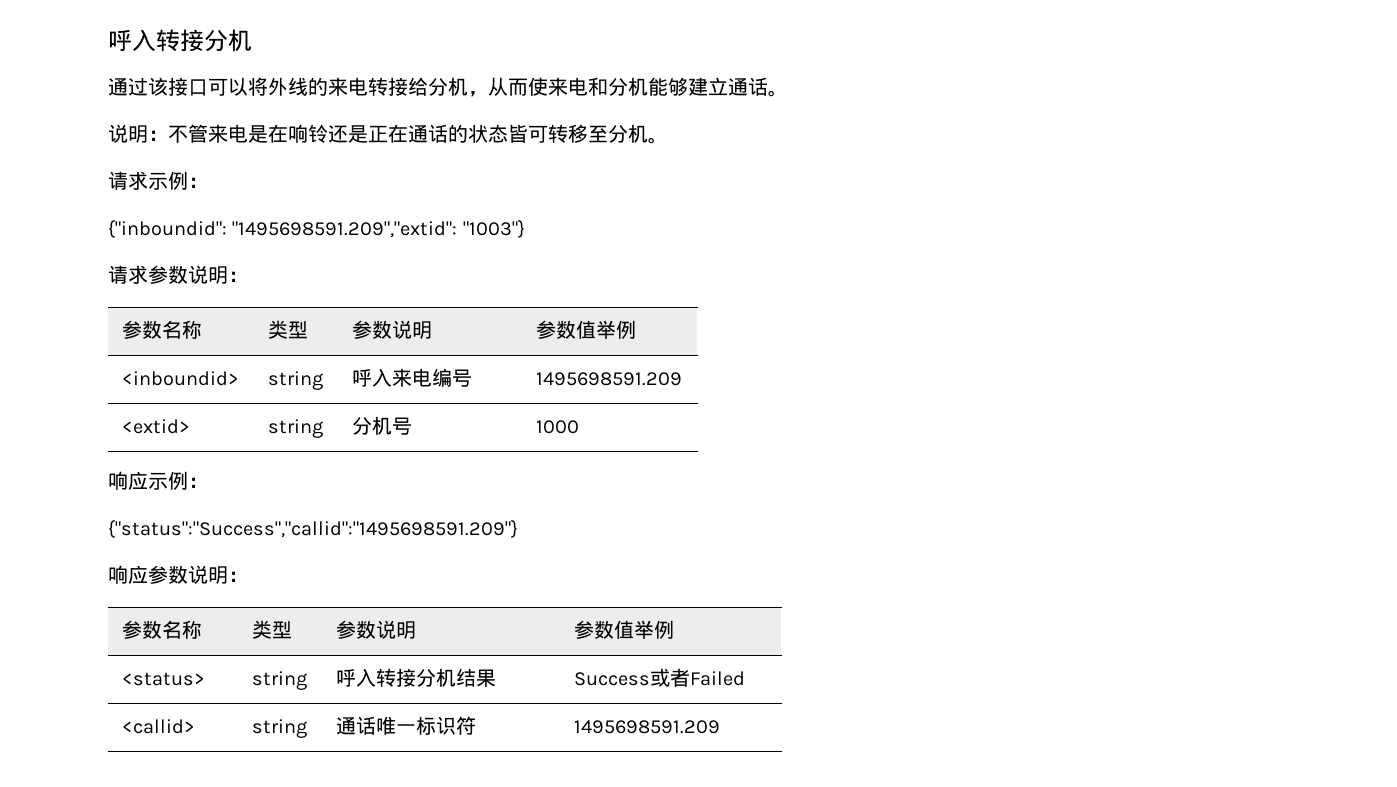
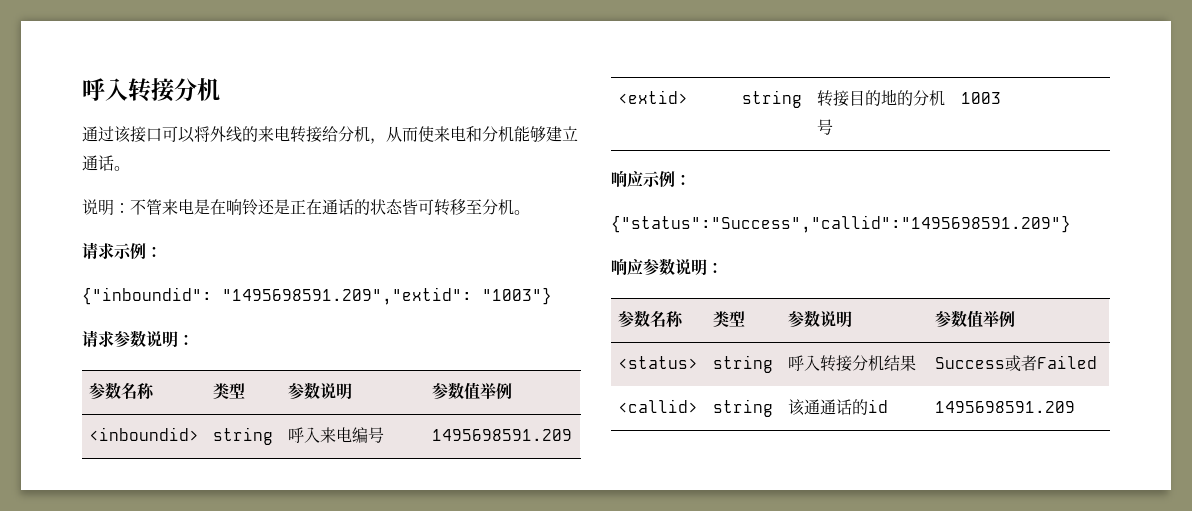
(324, 428) none -> [816,89,913,107] 转接目的地的
[536,420,580,434] 1000 -> [960,92,1001,104] 1003
[336,716,477,735] 通话唯一标识符 -> [787,399,888,416] 该通通话的id

